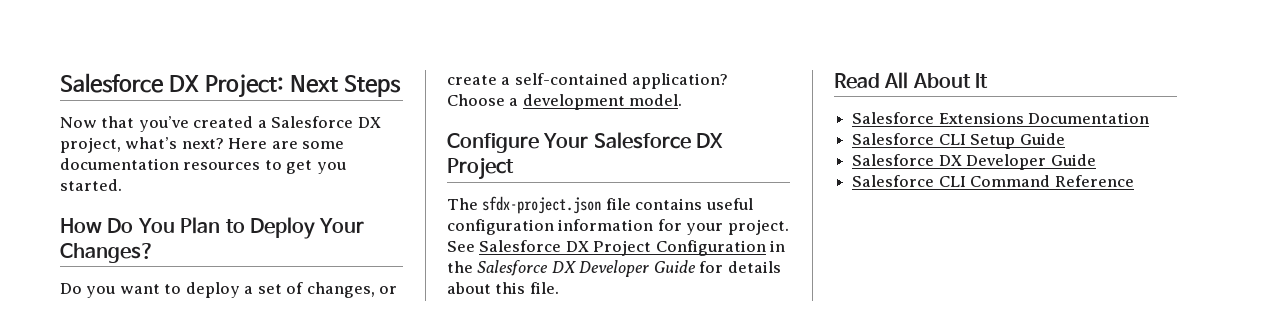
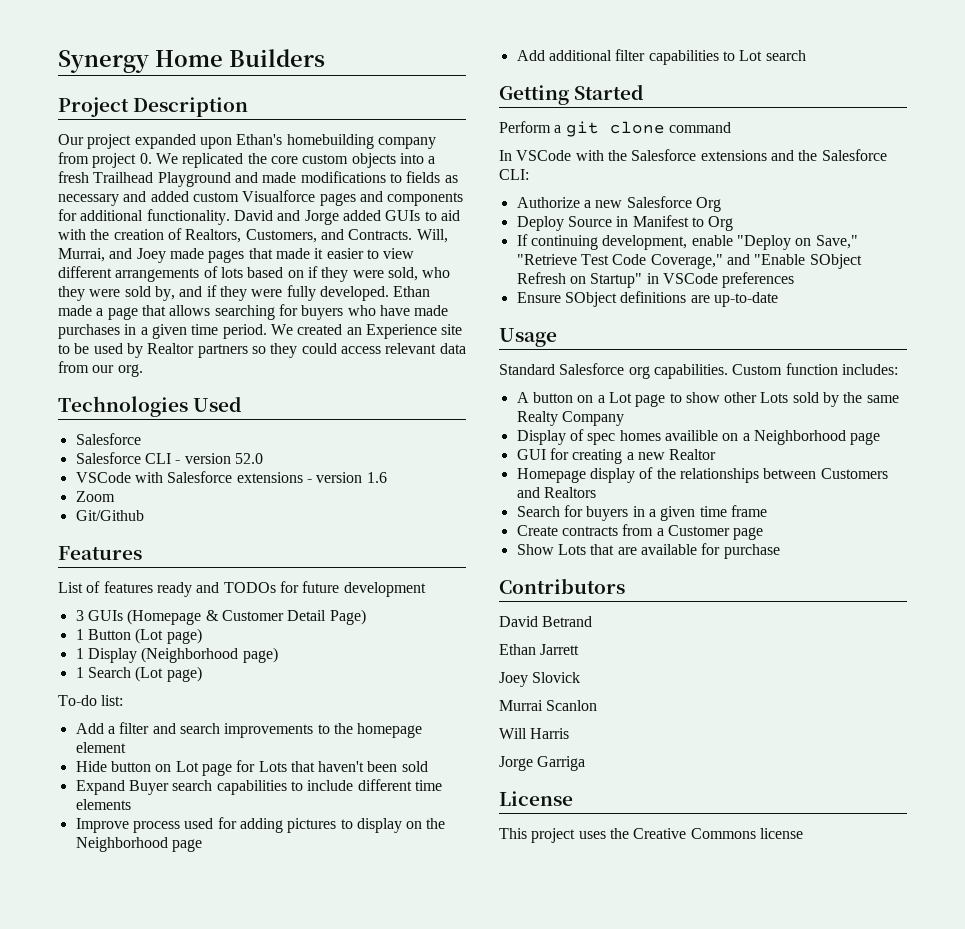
[60,73,401,98] [60,116,381,132] [60,137,345,153] [60,158,346,174] [60,179,122,191] [60,217,365,239] [60,243,154,263] [60,282,398,298] [447,73,729,89] [447,94,683,110] [447,132,724,153] [447,157,514,180] [447,196,753,214] [447,219,789,235] [447,240,786,256] [447,260,781,277] [447,282,559,294] [834,72,989,89] [852,112,1150,124] [852,133,1065,149] [852,154,1096,170] [852,175,1134,187] Salesforce DX Project: Next Steps // Now that you’ve created a Salesforce DX project, what’s next? Here are some documentation resources to get you started. // How Do You Plan to Deploy Your Changes? // Do you want to deploy a set of changes, or create a self-contained application? Choose a development model. // Configure Your Salesforce DX Project // The sfdx-project.json file contains useful configuration information for your project. See Salesforce DX Project Configuration in the Salesforce DX Developer Guide for details about this file. // Read All About It // Salesforce Extensions Documentation // Salesforce CLI Setup Guide // Salesforce DX Developer Guide // Salesforce CLI Command Reference -> [58,49,325,73] [58,97,249,117] [58,134,436,149] [58,152,436,168] [58,171,458,187] [58,190,464,206] [58,209,460,225] [58,228,448,243] [58,248,415,263] [58,266,451,282] [58,285,431,301] [58,304,449,320] [58,324,463,339] [58,343,466,358] [58,361,143,377] [58,396,243,417] [75,433,141,445] [75,452,263,464] [75,471,387,483] [75,491,115,502] [75,510,144,521] [58,546,142,560] [58,581,426,597] [75,609,366,625] [75,628,202,644] [75,647,278,663] [75,666,202,682] [58,695,124,706] [75,722,423,738] [75,742,126,753] [75,760,428,776] [75,779,442,795] [75,799,131,810] [75,817,446,833] [75,837,202,852] [516,49,806,65] [499,84,645,105] [499,121,731,137] [499,149,887,161] [499,169,529,180] [516,196,721,212] [516,215,734,231] [516,234,858,250] [516,254,862,269] [516,272,795,288] [516,291,778,307] [499,328,557,347] [499,363,898,379] [516,392,899,407] [516,411,624,426] [516,429,881,445] [516,448,717,464] [516,467,888,483] [516,487,596,498] [516,505,767,521] [516,524,764,540] [516,543,780,559] [499,578,625,594] [499,616,593,627] [499,644,580,655] [499,672,581,687] [499,700,598,711] [499,728,570,739] [499,756,586,771] [499,791,573,806] [499,828,803,843] Synergy Home Builders // Project Description // Our project expanded upon Ethan's homebuilding company from project 0. We replicated the core custom objects into a fresh Trailhead Playground and made modifications to fields as necessary and added custom Visualforce pages and components for additional functionality. David and Jorge added GUIs to aid with the creation of Realtors, Customers, and Contracts. Will, Murrai, and Joey made pages that made it easier to view different arrangements of lots based on if they were sold, who they were sold by, and if they were fully developed. Ethan made a page that allows searching for buyers who have made purchases in a given time period. We created an Experience site to be used by Realtor partners so they could access relevant data from our org. // Technologies Used // Salesforce // Salesforce CLI - version 52.0 // VSCode with Salesforce extensions - version 1.6 // Zoom // Git/Github // Features // List of features ready and TODOs for future development // 3 GUIs (Homepage & Customer Detail Page) // 1 Button (Lot page) // 1 Display (Neighborhood page) // 1 Search (Lot page) // To-do list: // Add a filter and search improvements to the homepage element // Hide button on Lot page for Lots that haven't been sold // Expand Buyer search capabilities to include different time elements // Improve process used for adding pictures to display on the Neighborhood page // Add additional filter capabilities to Lot search // Getting Started // Perform a git clone command // In VSCode with the Salesforce extensions and the Salesforce CLI: // Authorize a new Salesforce Org // Deploy Source in Manifest to Org // If continuing development, enable "Deploy on Save," "Retrieve Test Code Coverage," and "Enable SObject Refresh on Startup" in VSCode preferences // Ensure SObject definitions are up-to-date // Usage // Standard Salesforce org capabilities. Custom function includes: // A button on a Lot page to show other Lots sold by the same Realty Company // Display of spec homes availible on a Neighborhood page // GUI for creating a new Realtor // Homepage display of the relationships between Customers and Realtors // Search for buyers in a given time frame // Create contracts from a Customer page // Show Lots that are available for purchase // Contributors // David Betrand // Ethan Jarrett // Joey Slovick // Murrai Scanlon // Will Harris // Jorge Garriga // License // This project uses the Creative Commons license

